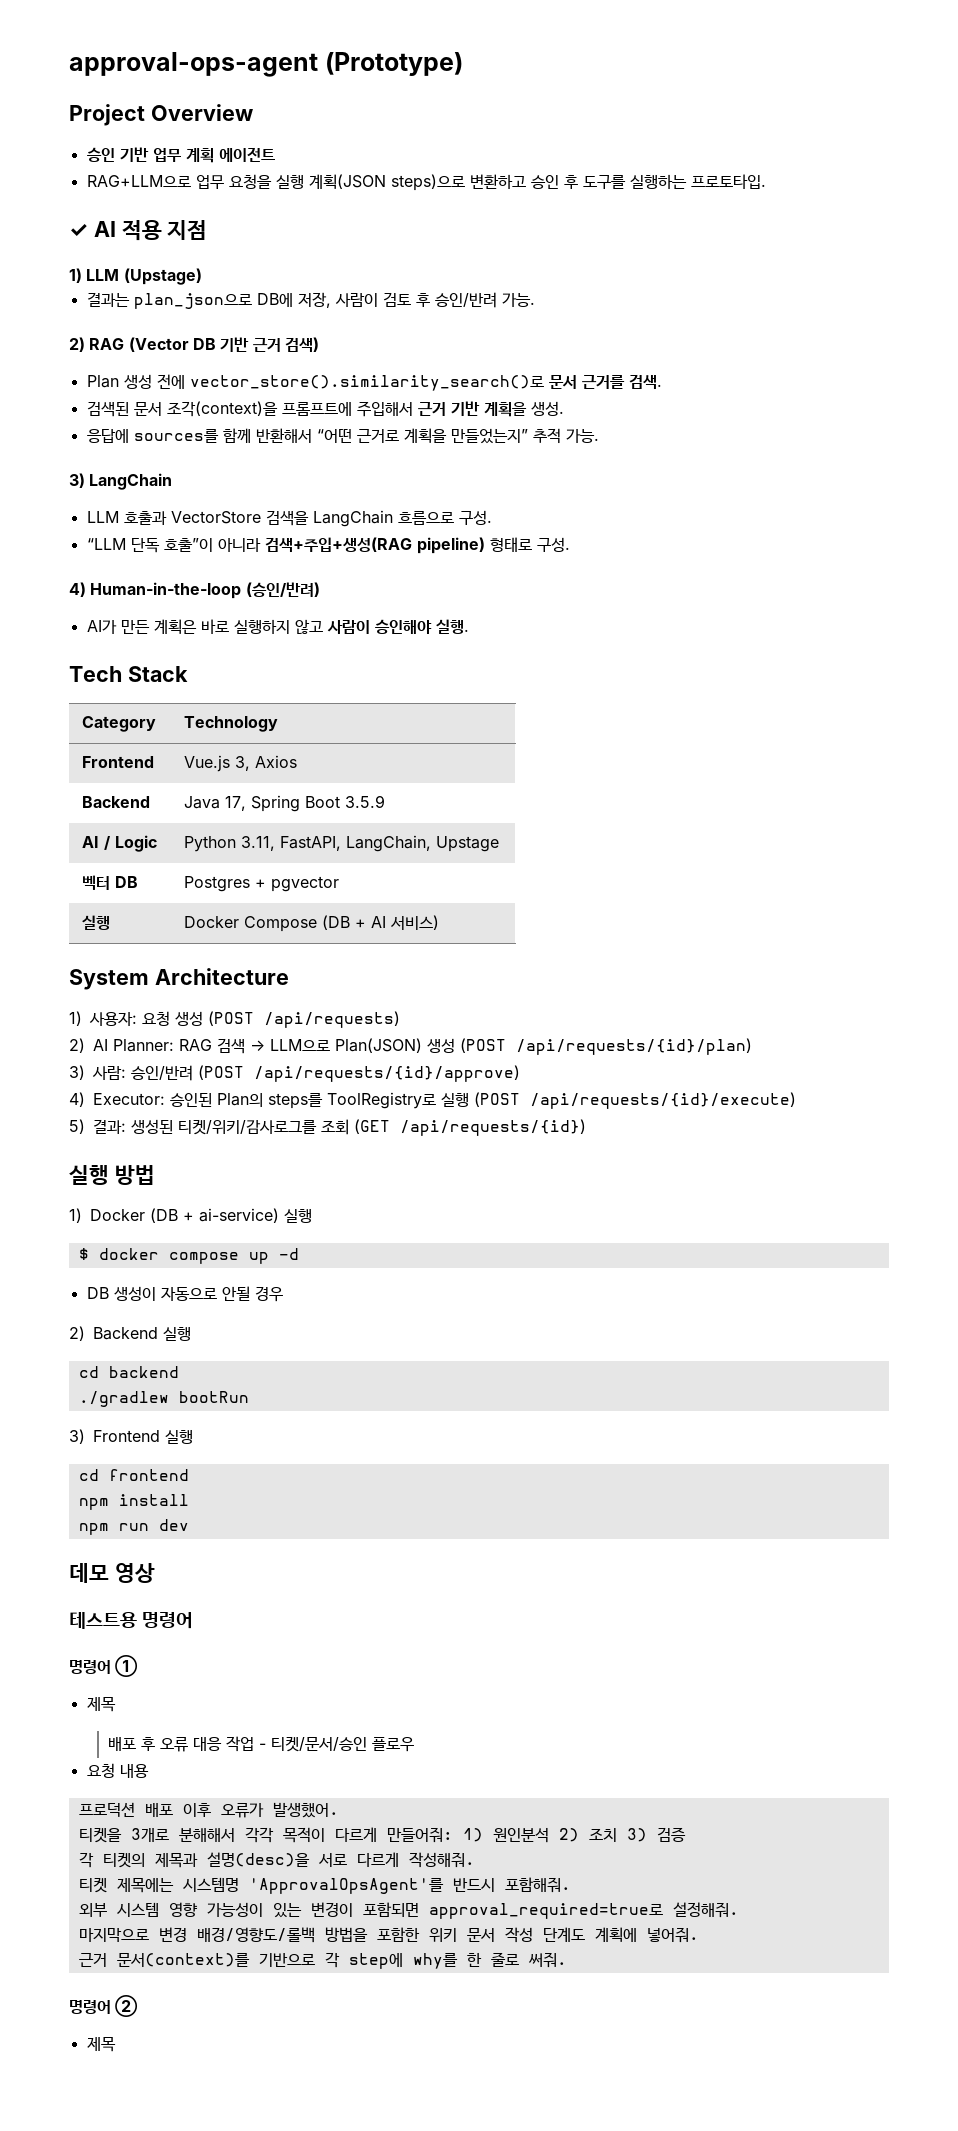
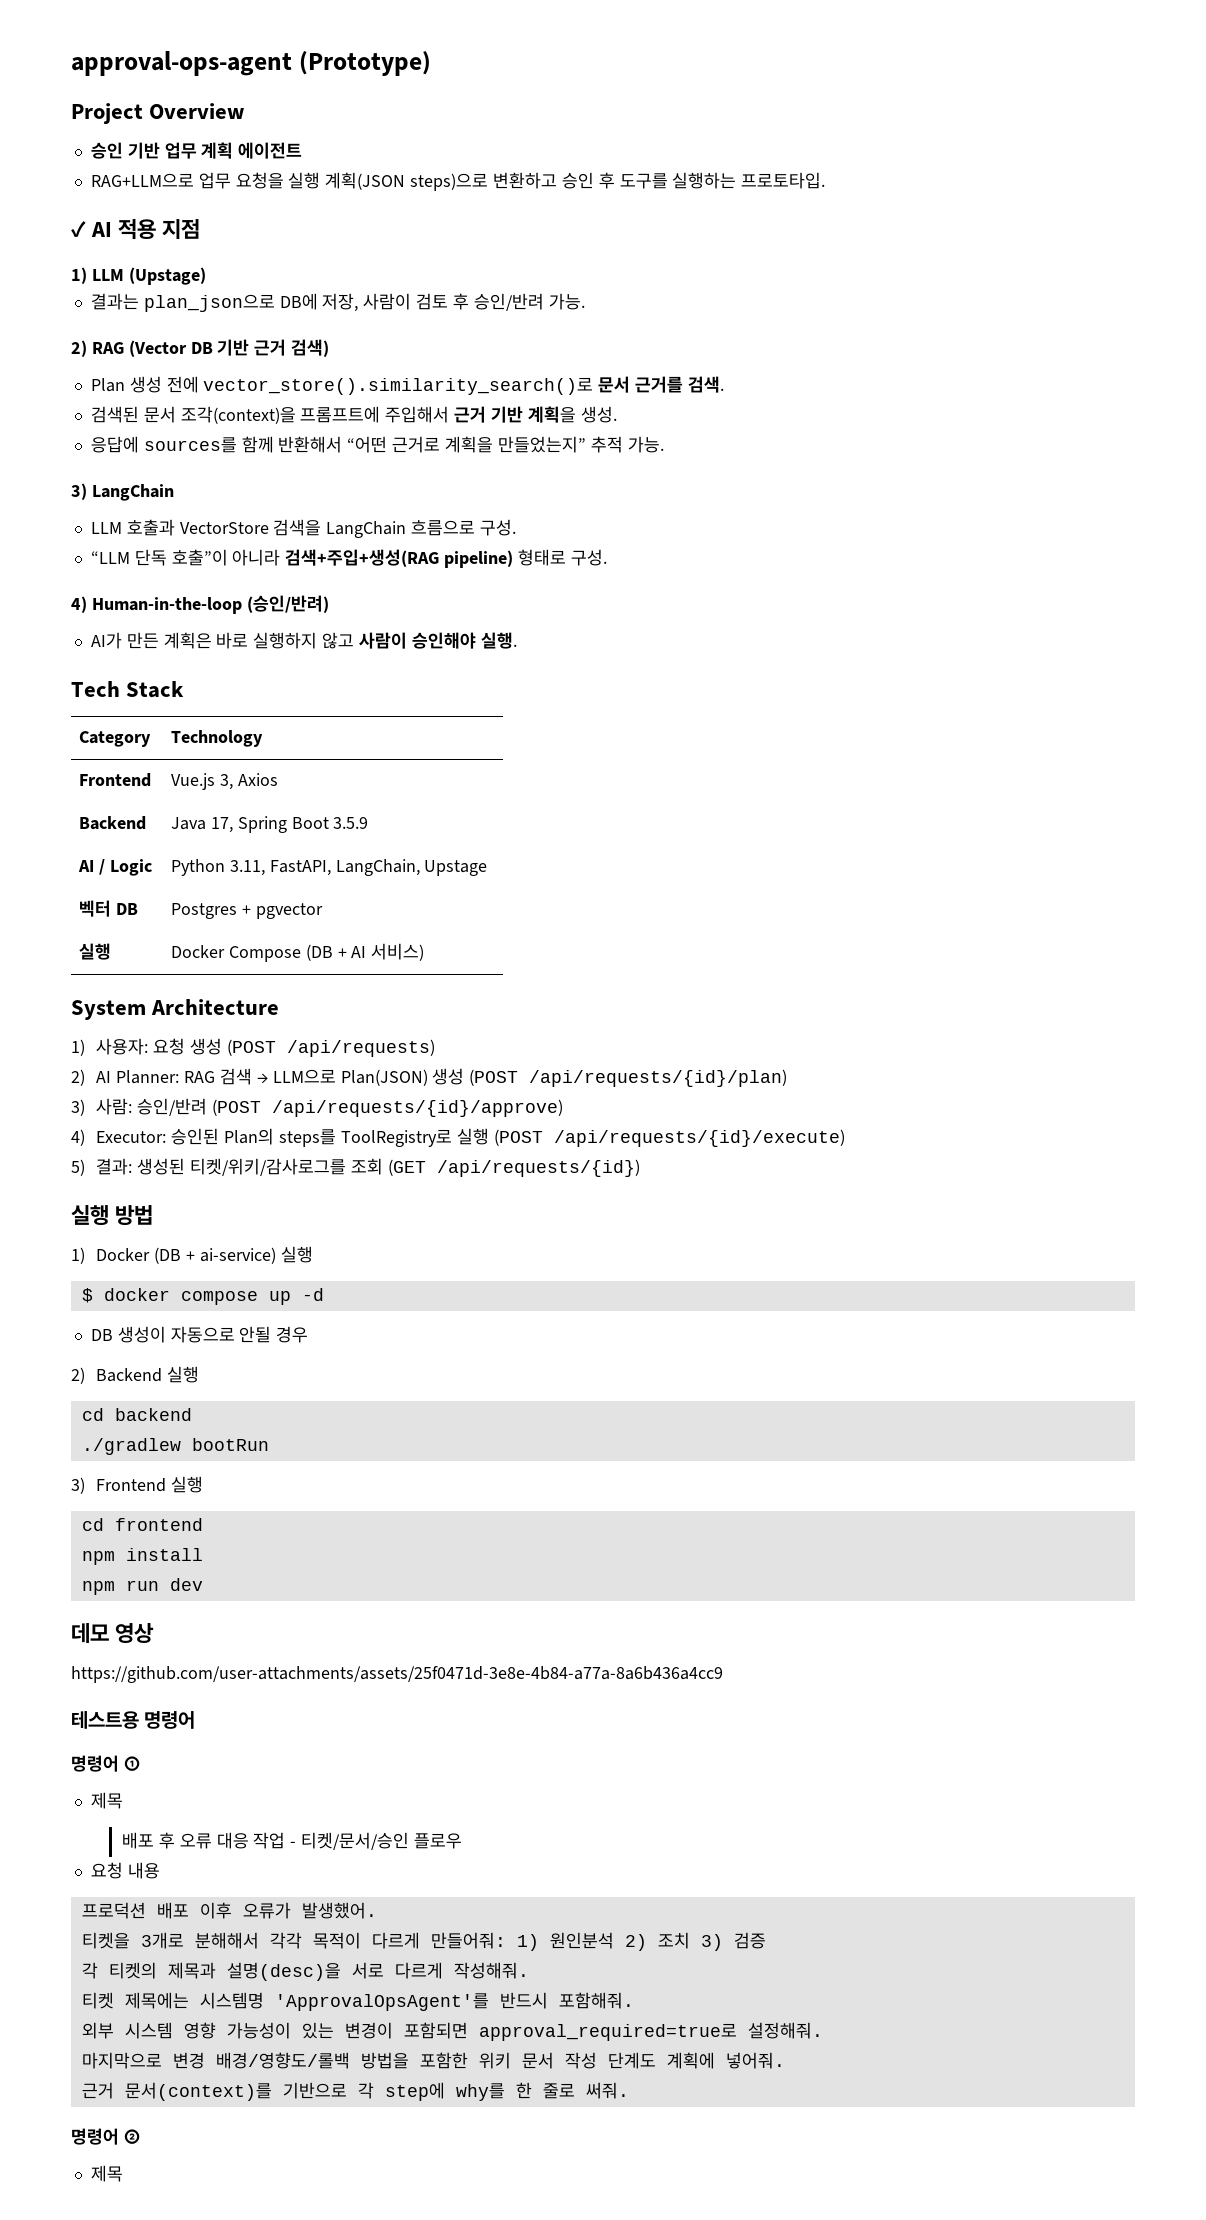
(155, 1573) none -> [71,1666,723,1683] // https://github.com/user-attachments/assets/25f0471d-3e8e-4b84-a77a-8a6b436a4cc9

